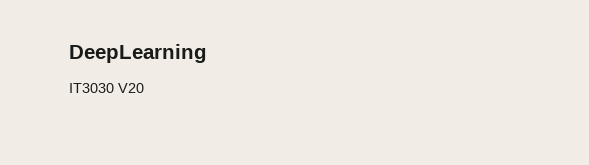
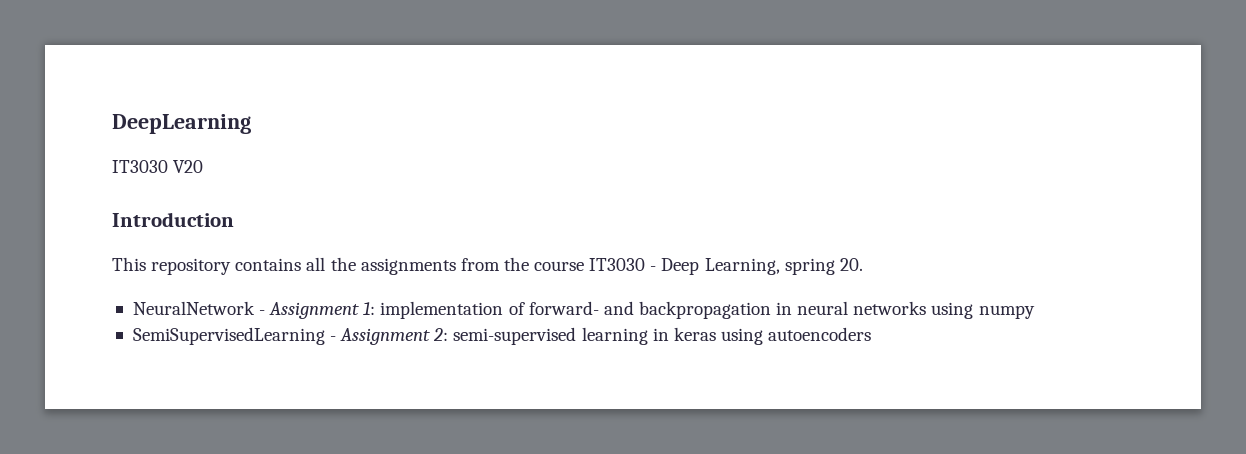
(144, 88) none -> [112,212,234,227] [112,257,863,275] [132,301,1035,319] [132,327,872,345] // Introduction // This repository contains all the assignments from the course IT3030 - Deep Learning, spring 20. // NeuralNetwork - Assignment 1: implementation of forward- and backpropagation in neural networks using numpy // SemiSupervisedLearning - Assignment 2: semi-supervised learning in keras using autoencoders

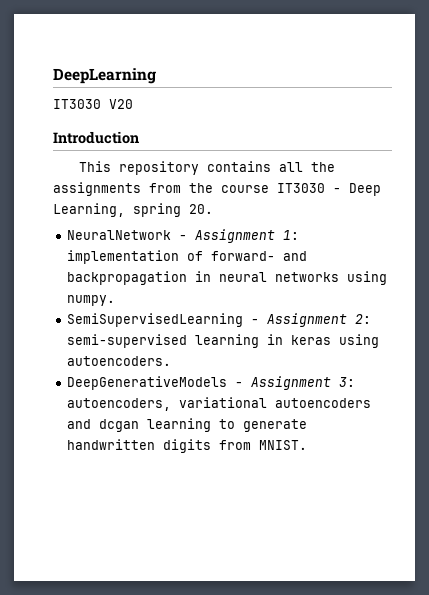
[978,305,1035,319] numpy -> [67,295,116,306] numpy.
[768,327,872,341] autoencoders -> [67,356,172,366] [67,376,356,390] [67,397,372,411] [67,418,308,432] [67,439,308,453] autoencoders. // DeepGenerativeModels - Assignment 3: autoencoders, variational autoencoders and dcgan learning to generate handwritten digits from MNIST.

